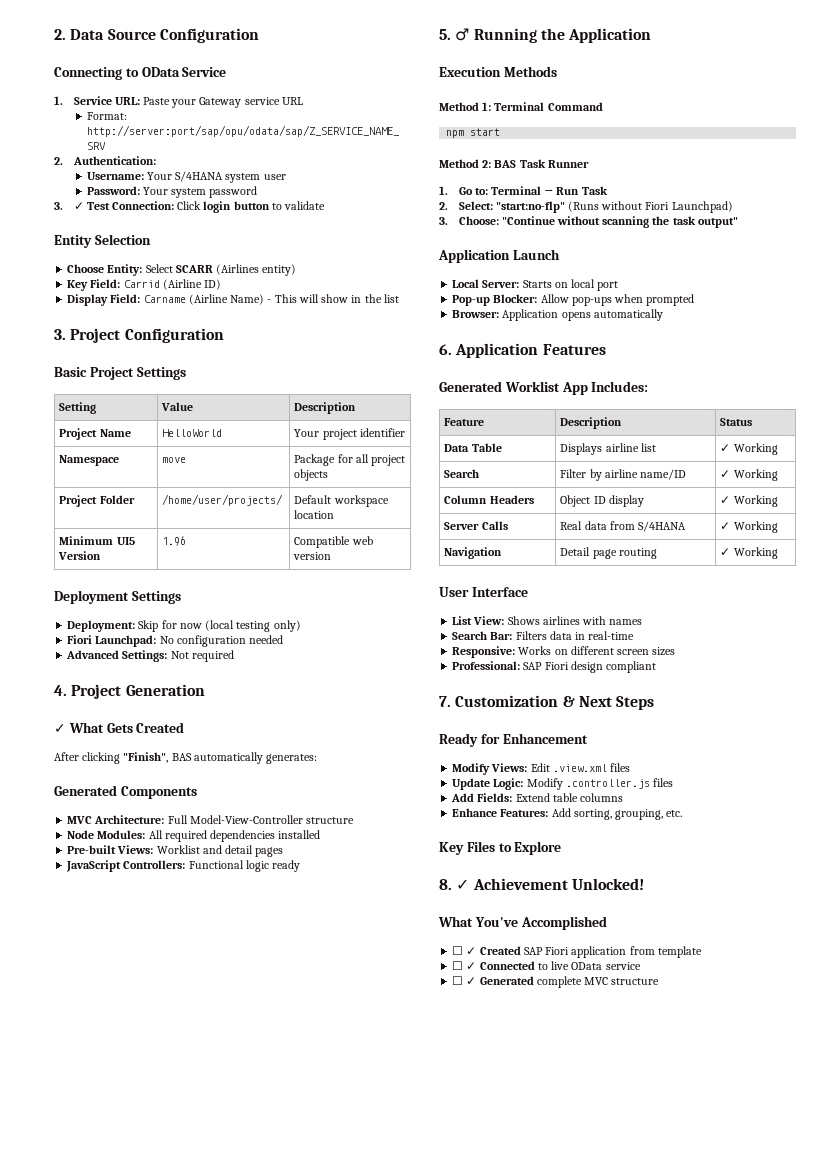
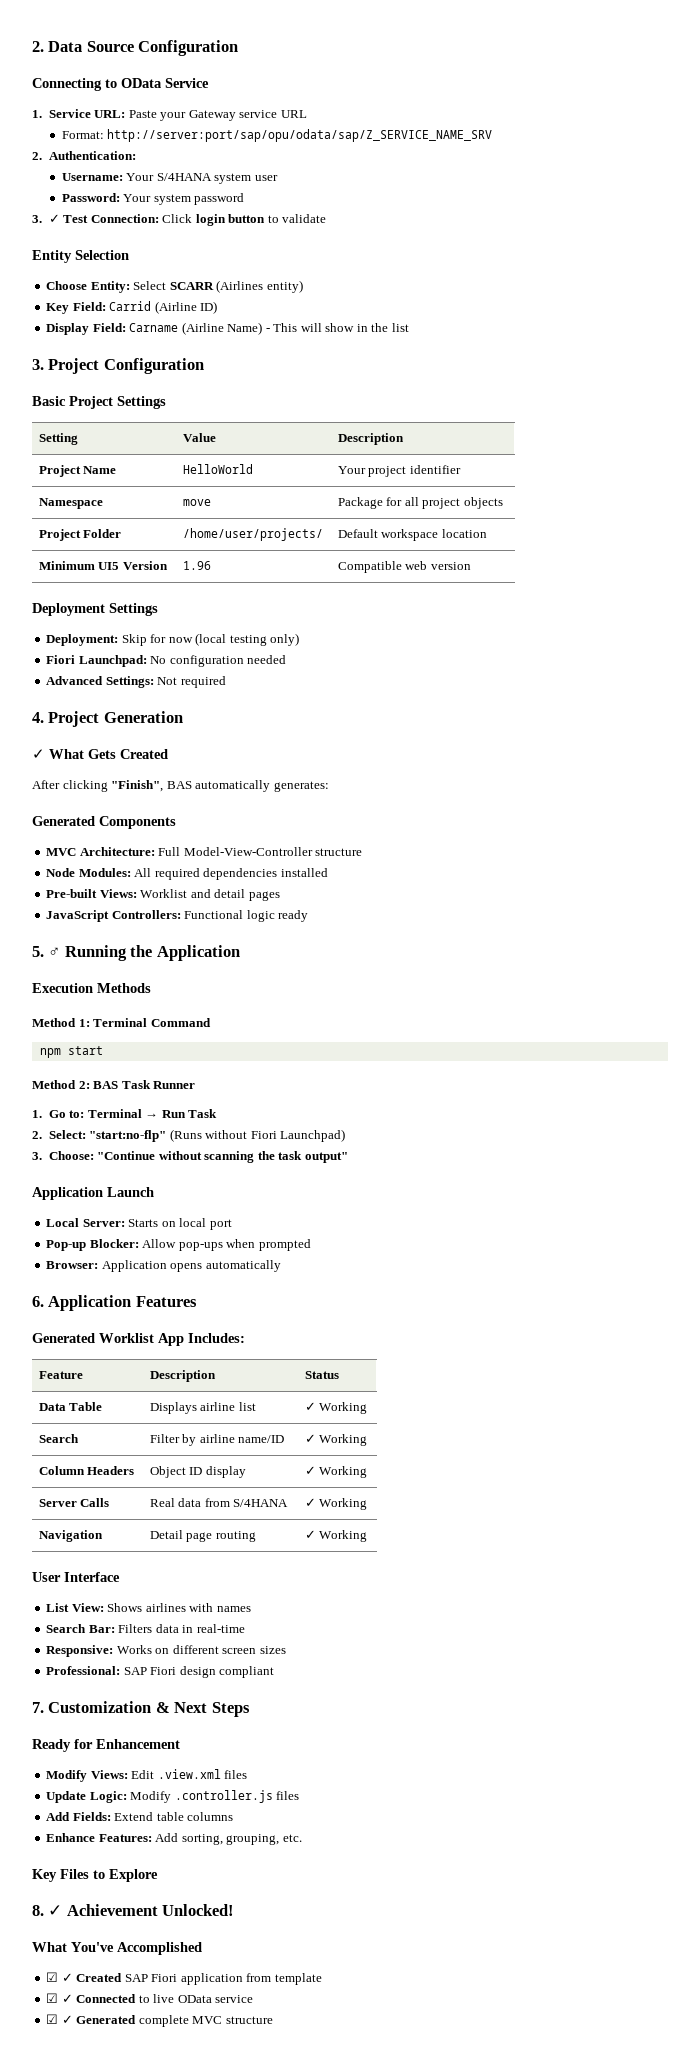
[452,946,464,955] ☐ -> [46,1972,59,1982] ☑
[452,961,464,970] ☐ -> [46,1993,59,2003] ☑
[452,976,464,985] ☐ -> [46,2014,59,2024] ☑

